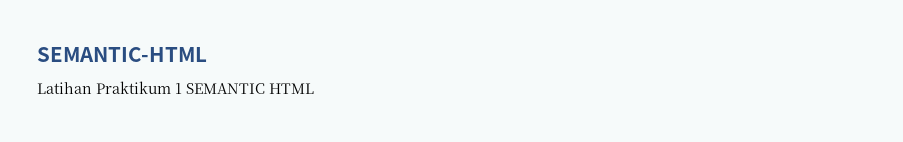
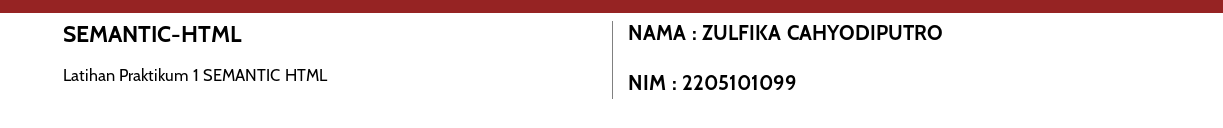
(314, 88) none -> [628,25,943,40] [628,75,798,90] // NAMA : ZULFIKA CAHYODIPUTRO // NIM : 2205101099

